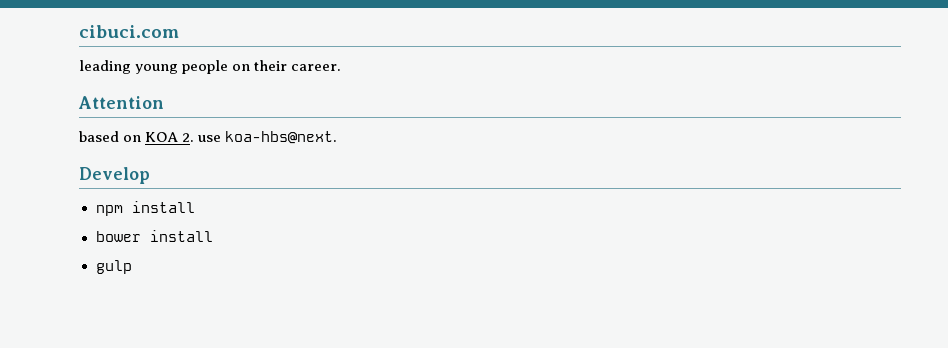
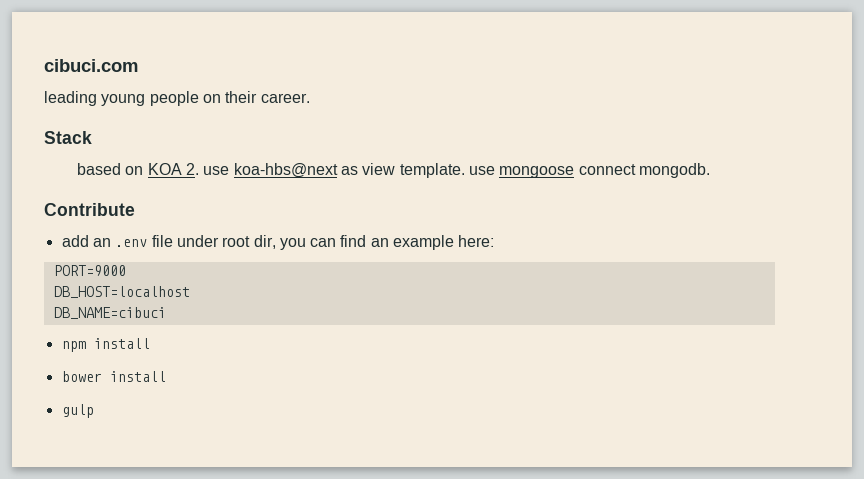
[78,96,164,109] Attention -> [44,131,92,144] Stack
[225,131,338,144] [79,167,150,184] koa-hbs@next. // Develop -> [233,163,710,178] [44,203,135,216] [61,235,495,250] [53,265,126,276] [53,286,190,298] [53,307,166,319] koa-hbs@next as view template. use mongoose connect mongodb. // Contribute // add an .env file under root dir, you can find an example here: // PORT=9000 // DB_HOST=localhost // DB_NAME=cibuci

